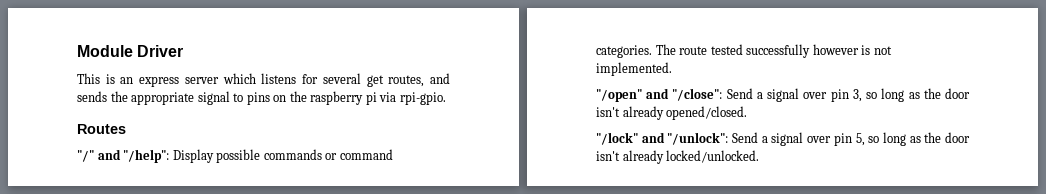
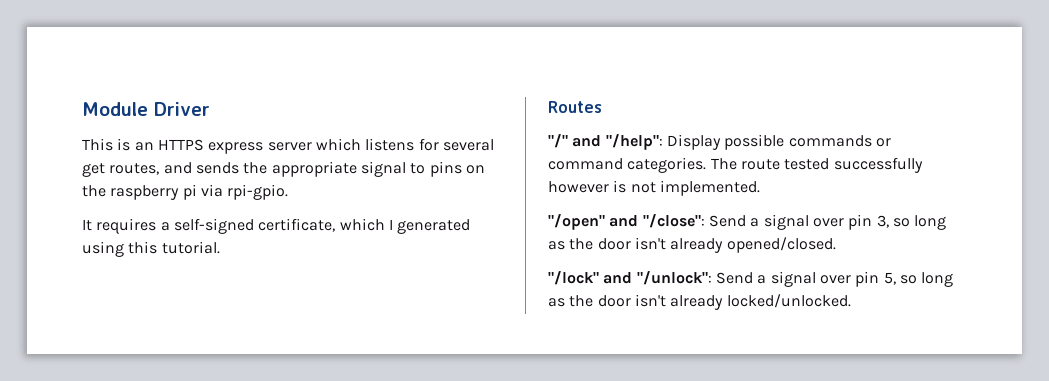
(134, 80) none -> [157,139,204,151] HTTPS
(446, 98) none -> [82,218,471,234] [82,241,220,257] // It requires a self-signed certificate, which I generated using this tutorial.

